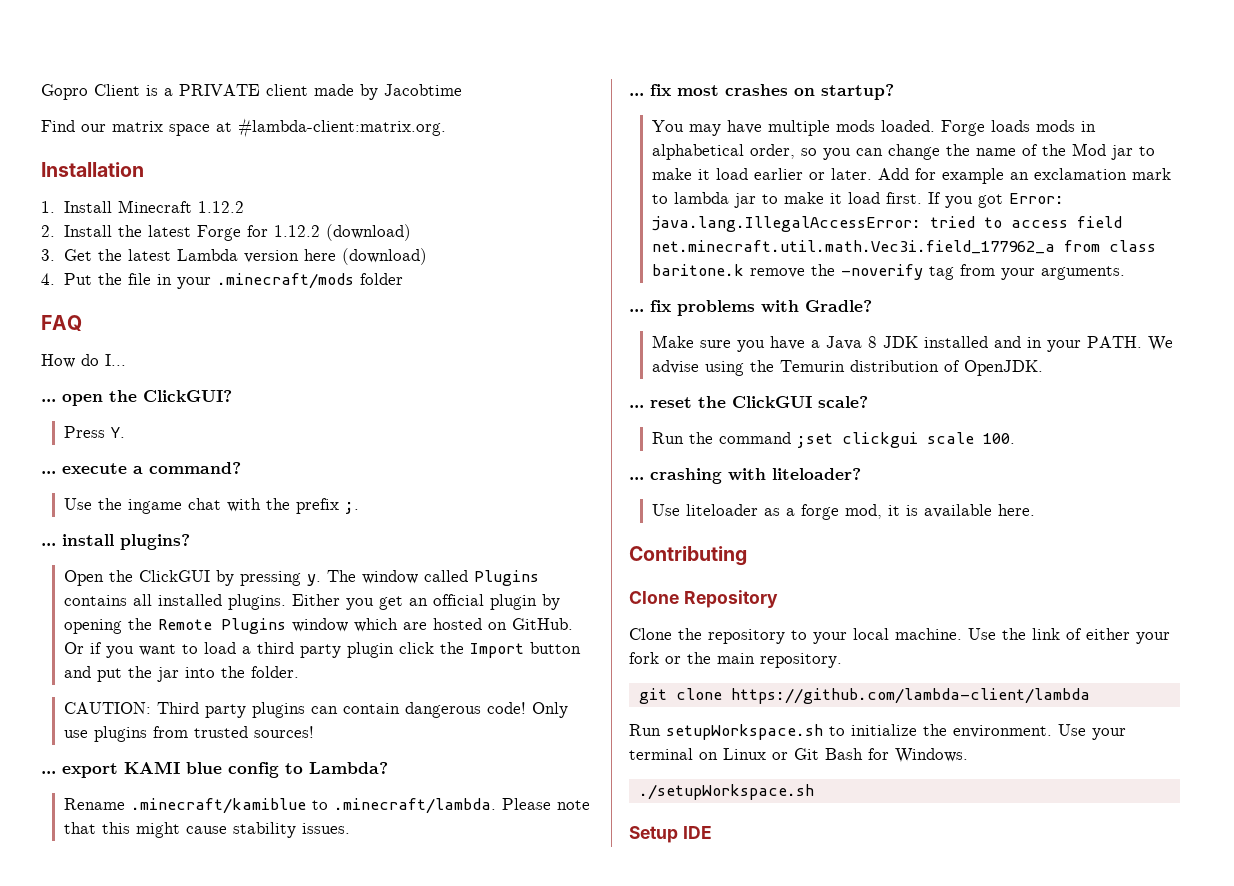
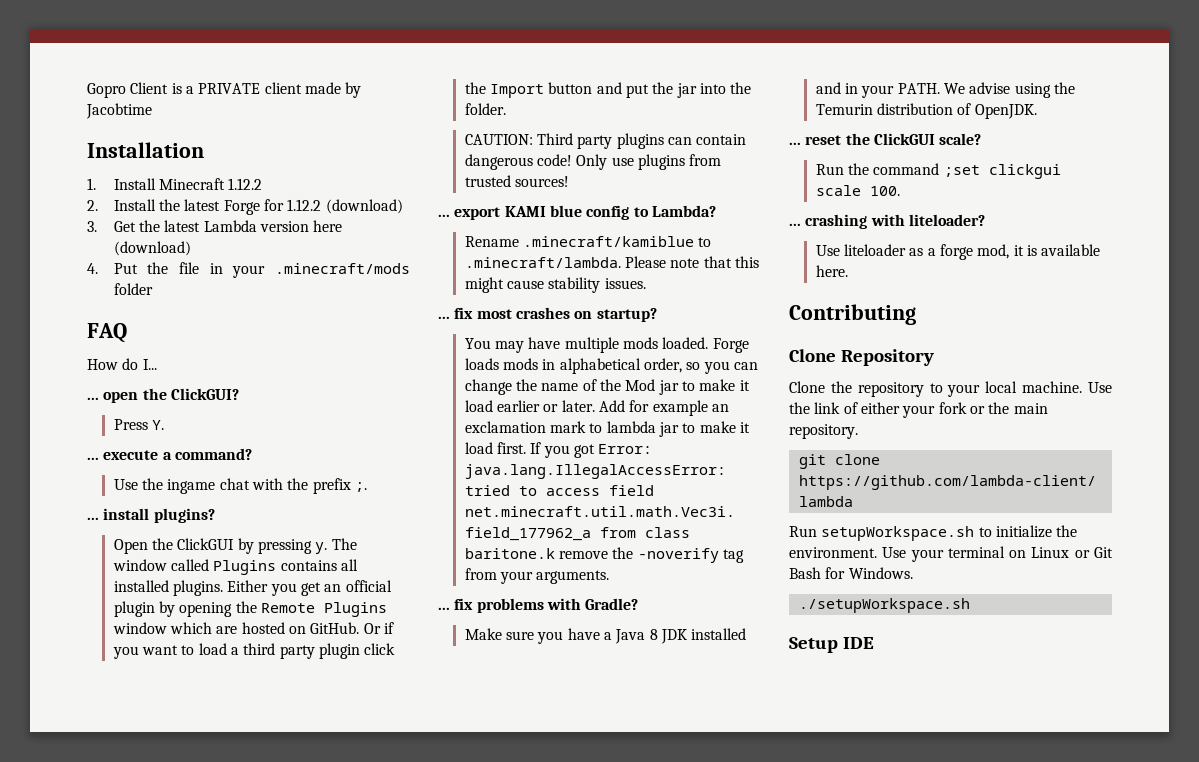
[41,118,446,138] // Find our matrix space at #lambda-client:matrix.org. -> (152, 111) none

